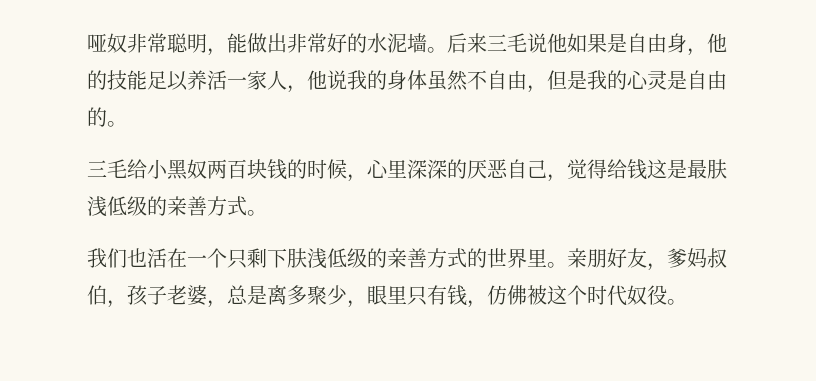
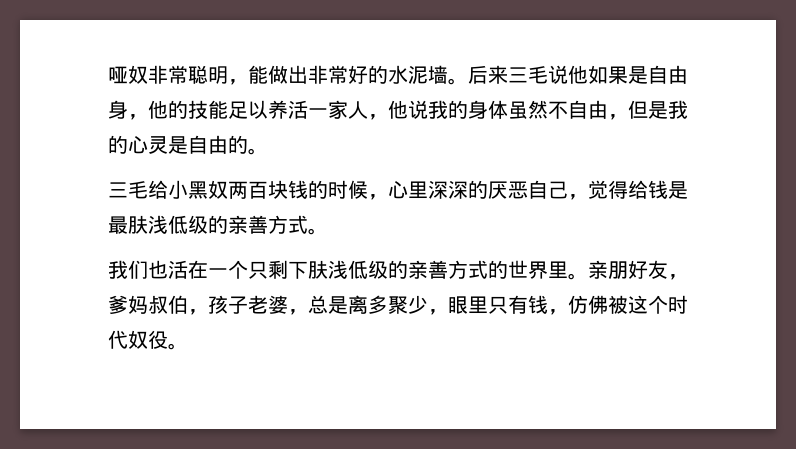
[647,159,667,179] 这 -> (668, 189) none

